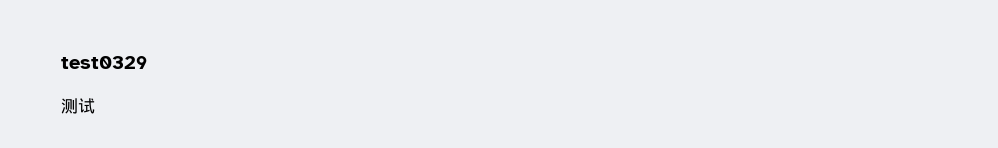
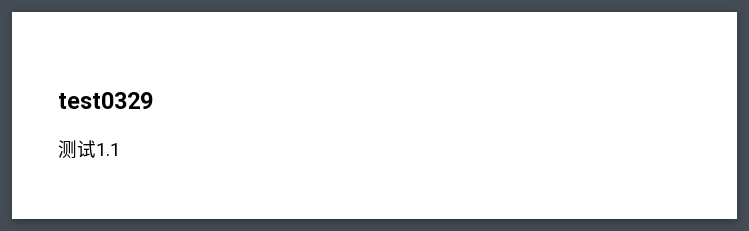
(95, 106) none -> [96,143,120,156] 1.1

